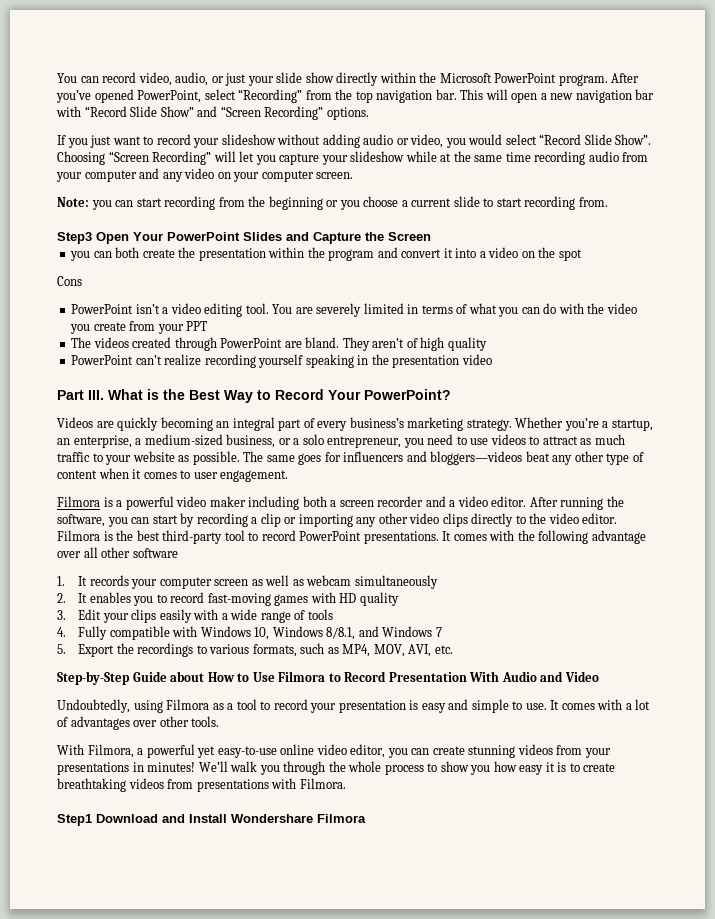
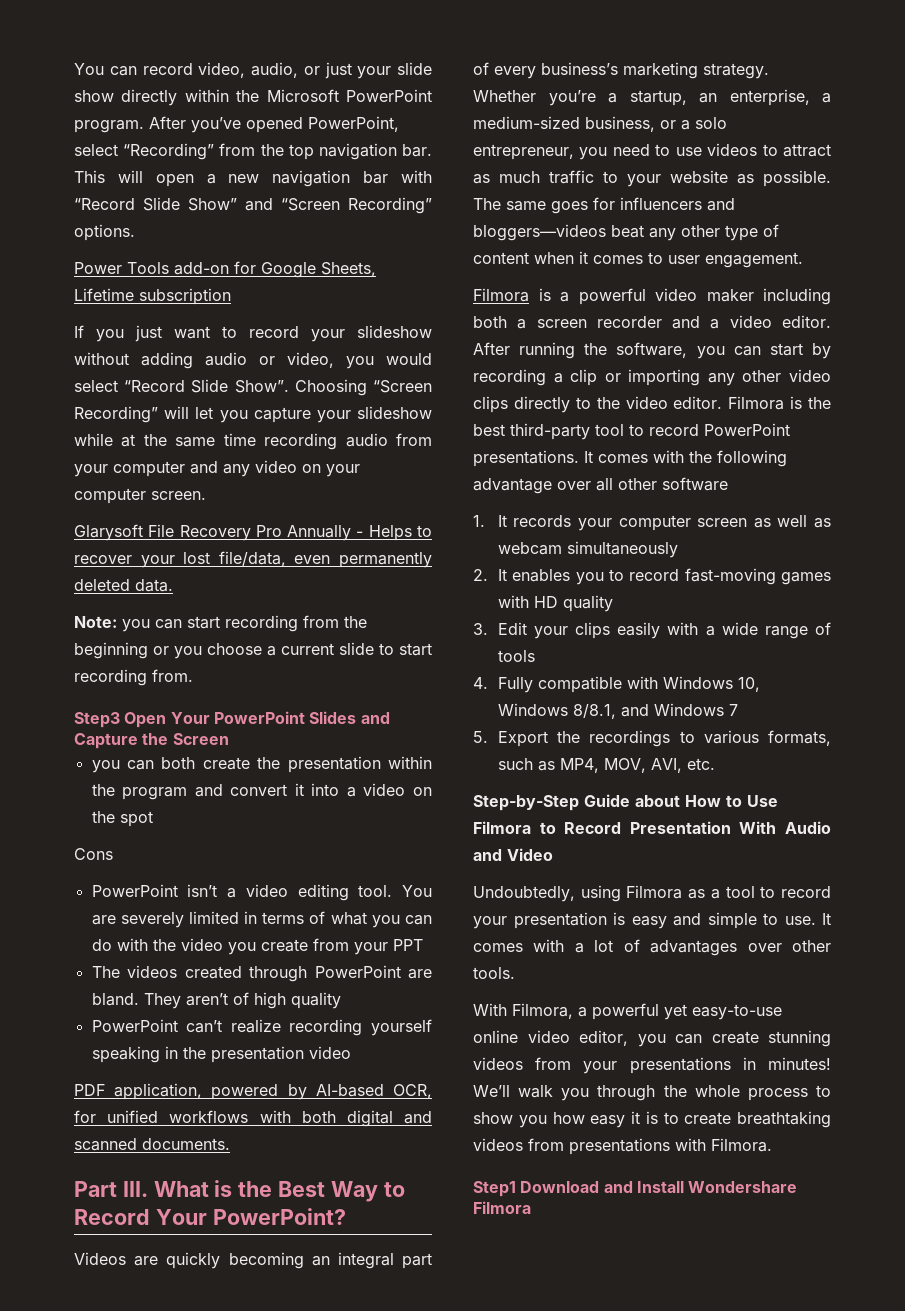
(369, 113) none -> [74,261,376,278] [74,288,231,305] // Power Tools add-on for Google Sheets, Lifetime subscription
(354, 175) none -> [74,524,432,541] [74,551,432,568] [74,579,173,592] // Glarysoft File Recovery Pro Annually - Helps to recover your lost file/data, even permanently deleted data.
(492, 359) none -> [74,1083,432,1100] [74,1110,432,1127] [74,1138,230,1151] // PDF application, powered by AI-based OCR, for unified workflows with both digital and scanned documents.

